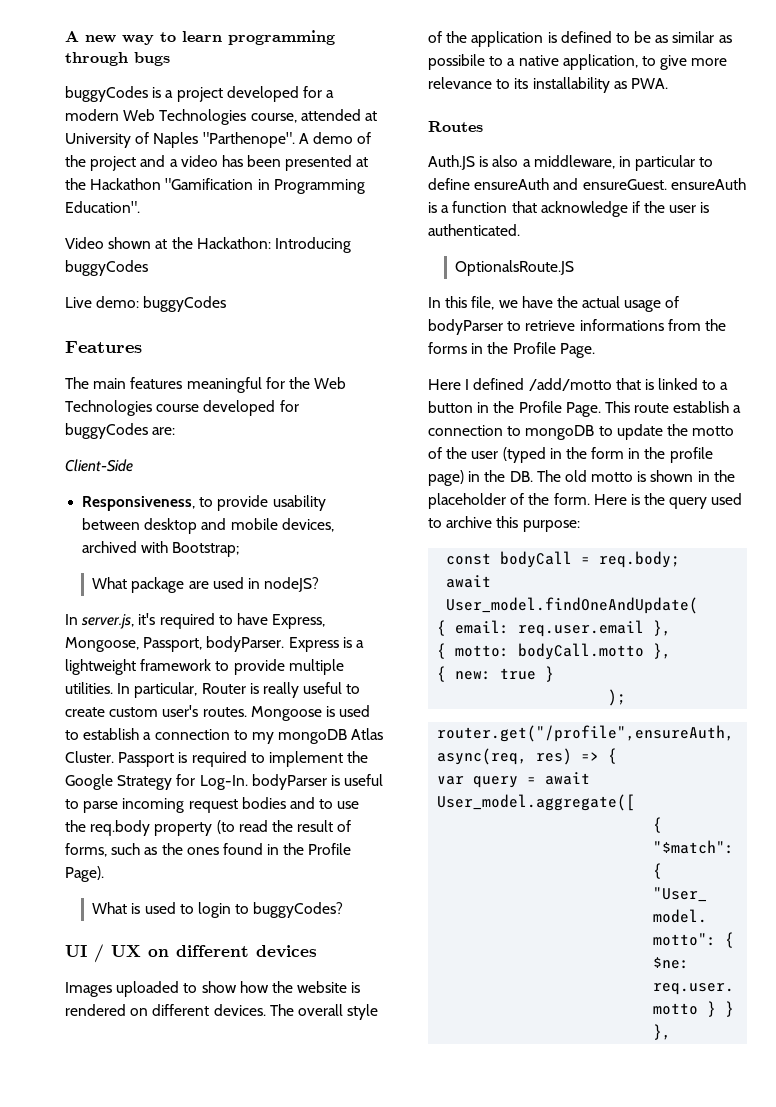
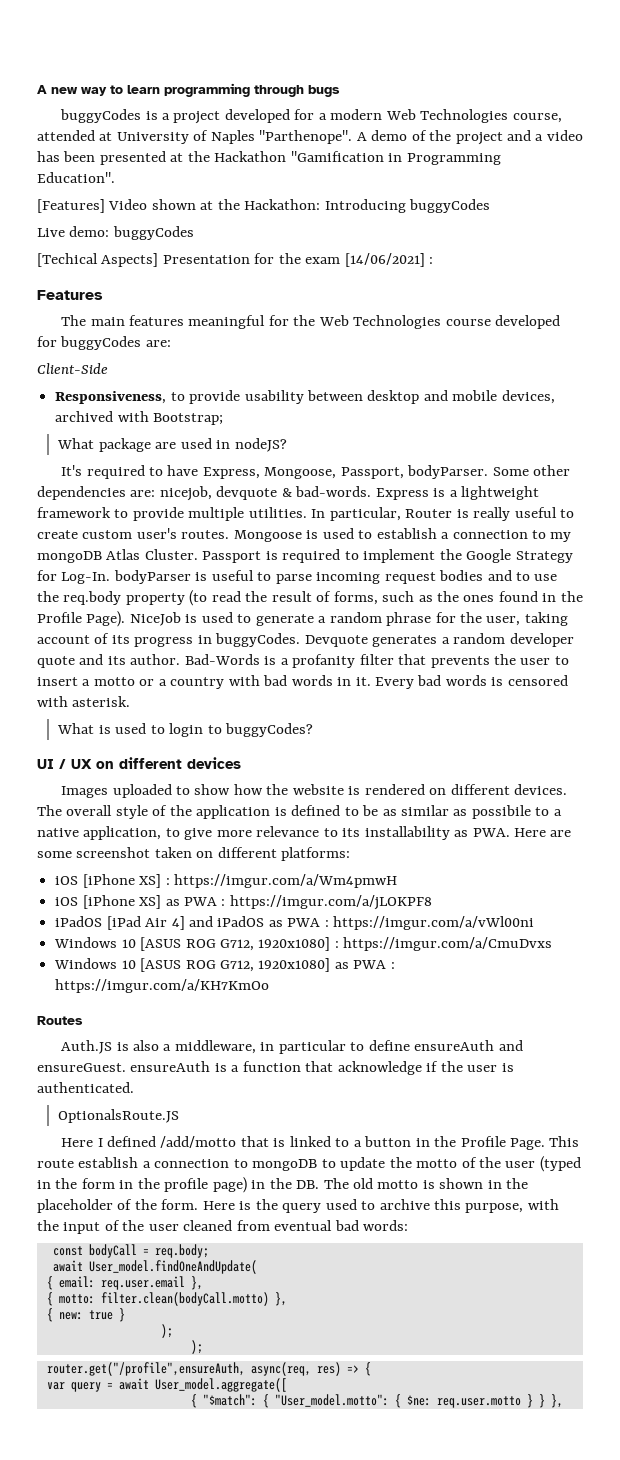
(140, 207) none -> [37,199,105,213] [Features]
(227, 304) none -> [37,253,434,267] // [Techical Aspects] Presentation for the exam [14/06/2021] :
[65,613,156,629] In server.js, it's -> [61,465,83,476] It's
(285, 644) none -> [492,465,571,476] [37,486,372,501] Some other dependencies are: nicejob, devquote & bad-words.
(104, 874) none -> [129,612,568,626] [37,633,574,647] [37,654,569,668] [37,675,568,689] [37,696,131,707] NiceJob is used to generate a random phrase for the user, taking account of its progress in buggyCodes. Devquote generates a random developer quote and its author. Bad-Words is a profanity filter that prevents the user to insert a motto or a country with bad words in it. Every bad words is censored with asterisk.
(668, 83) none -> [514,828,572,837] [37,847,351,861] [55,874,397,888] [55,895,432,910] [55,916,535,930] [54,937,553,951] [54,958,395,972] [55,979,270,993] Here are some screenshot taken on different platforms: // iOS [iPhone XS] : https://imgur.com/a/Wm4pmwH // iOS [iPhone XS] as PWA : https://imgur.com/a/jLOKPF8 // iPadOS [iPad Air 4] and iPadOS as PWA : https://imgur.com/a/vWl00ni // Windows 10 [ASUS ROG G712, 1920x1080] : https://imgur.com/a/CmuDvxs // Windows 10 [ASUS ROG G712, 1920x1080] as PWA : https://imgur.com/a/KH7KmOo
[428,296,680,312] [428,319,726,335] [428,342,595,358] // In this file, we have the actual usage of bodyParser to retrieve informations from the forms in the Profile Page. -> (180, 1116) none
[522,520,580,532] purpose: -> [465,1199,559,1213] [37,1220,409,1234] purpose, with the input of the user cleaned from eventual bad words:
[518,643,645,660] bodyCall.motto -> [100,1292,269,1306] filter.clean(bodyCall.motto)
(627, 697) none -> [190,1340,203,1354] // );

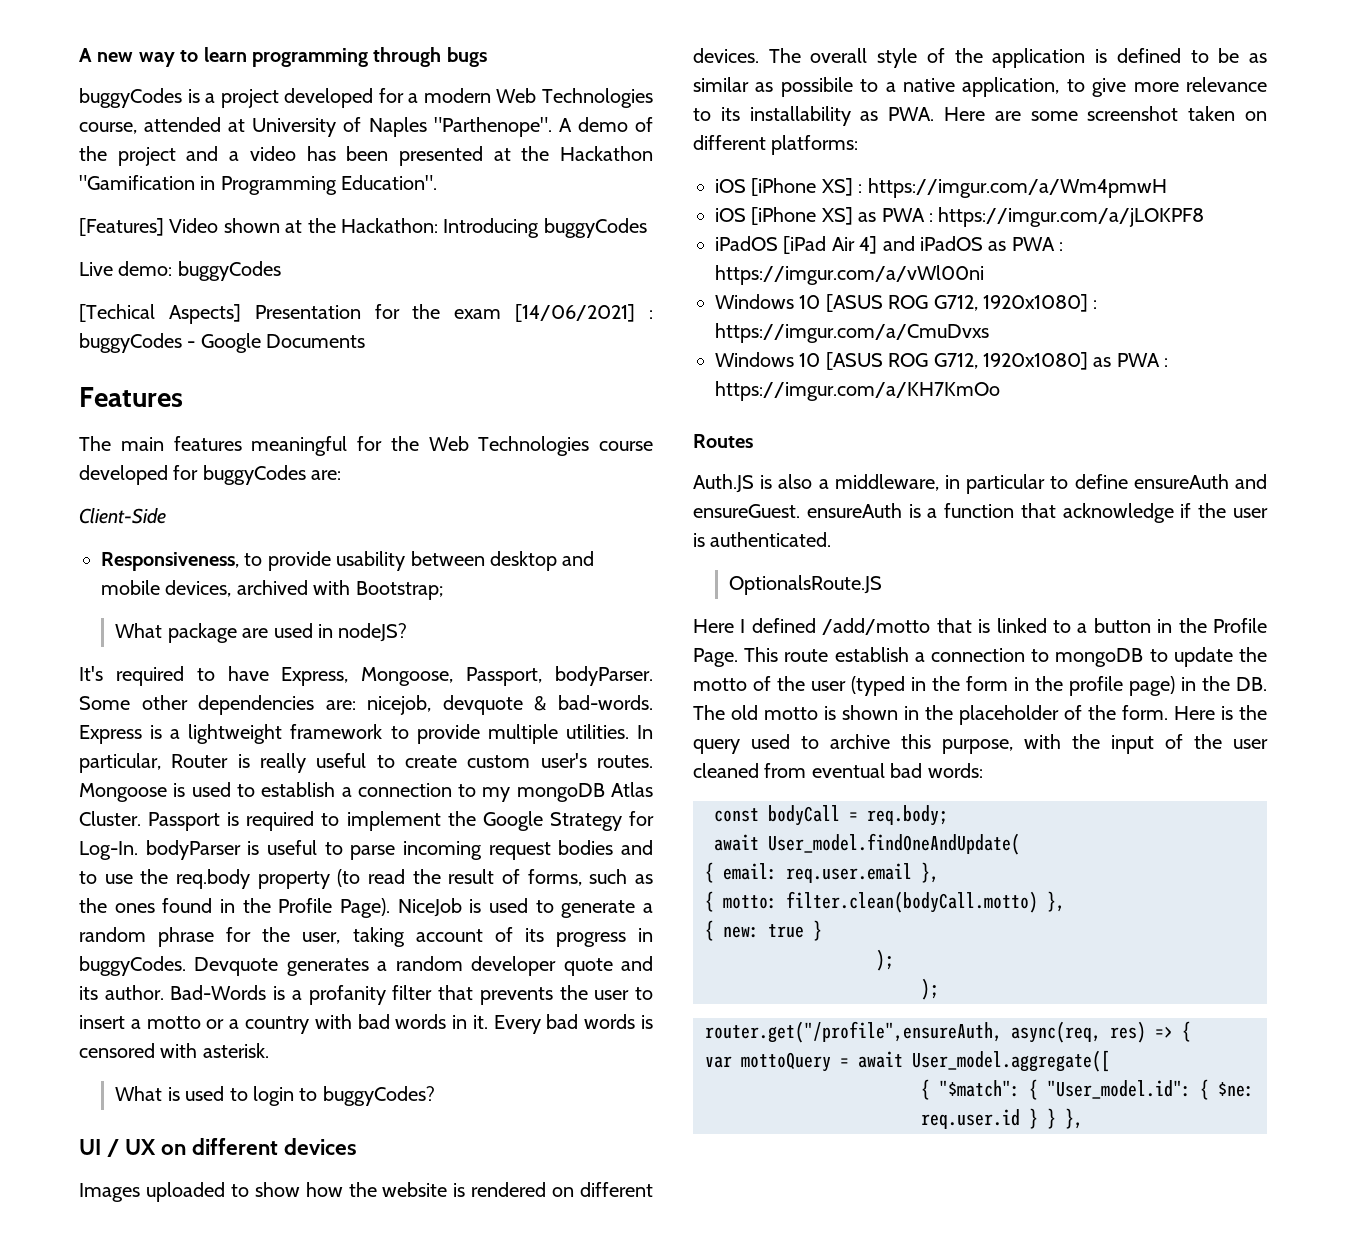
(434, 260) none -> [79,333,366,353] buggyCodes - Google Documents
[70,1382,101,1392] query -> [741,1052,831,1072] mottoQuery
[274,1394,389,1407] "User_model.motto": -> [1047,1080,1191,1099] "User_model.id":
[436,1396,521,1408] req.user.motto -> [921,1109,1020,1129] req.user.id

